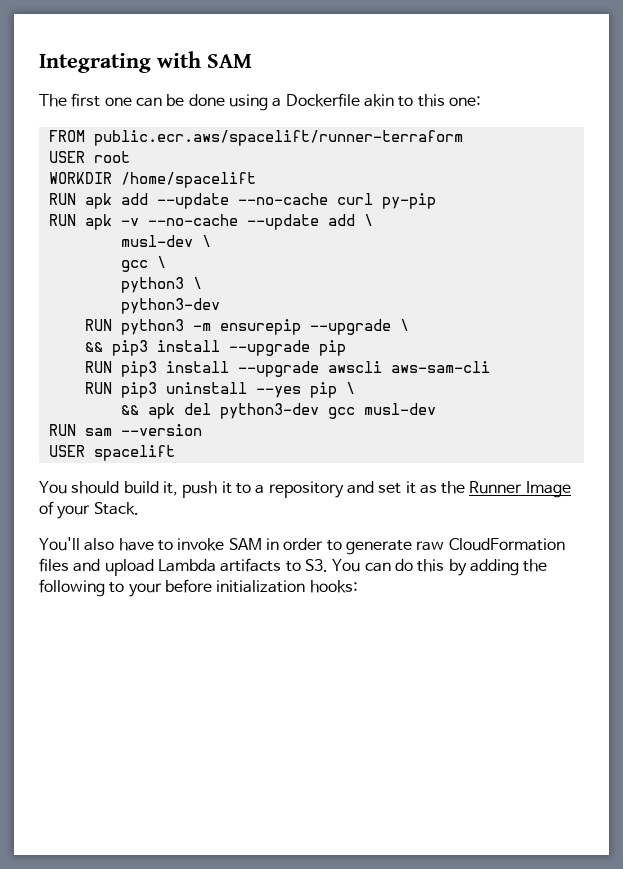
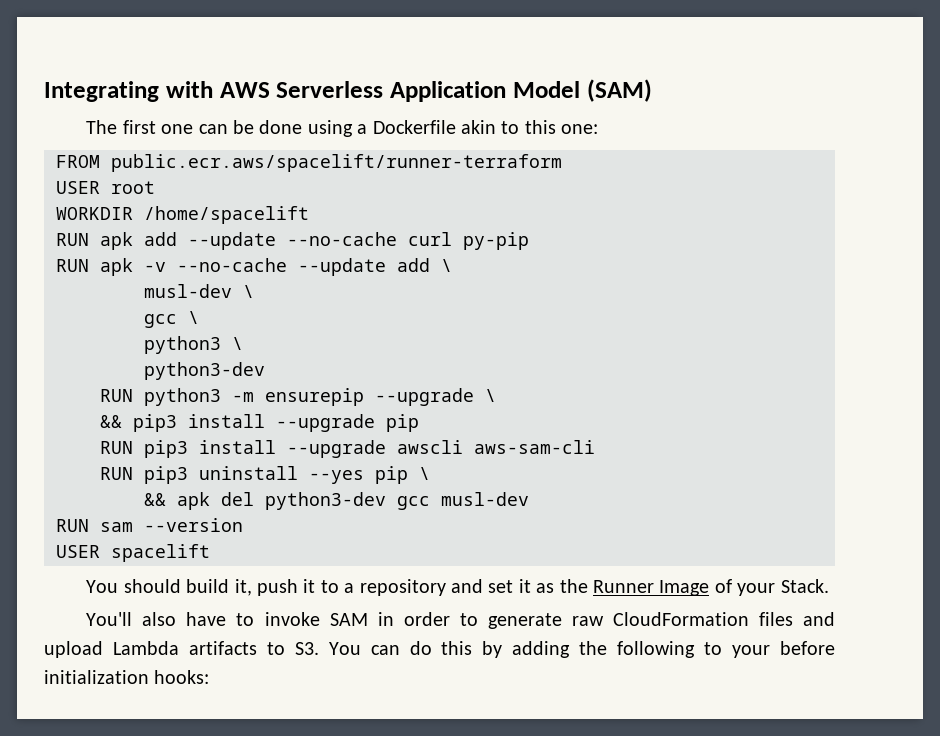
[207,54,252,68] SAM -> [219,79,652,102] AWS Serverless Application Model (SAM)

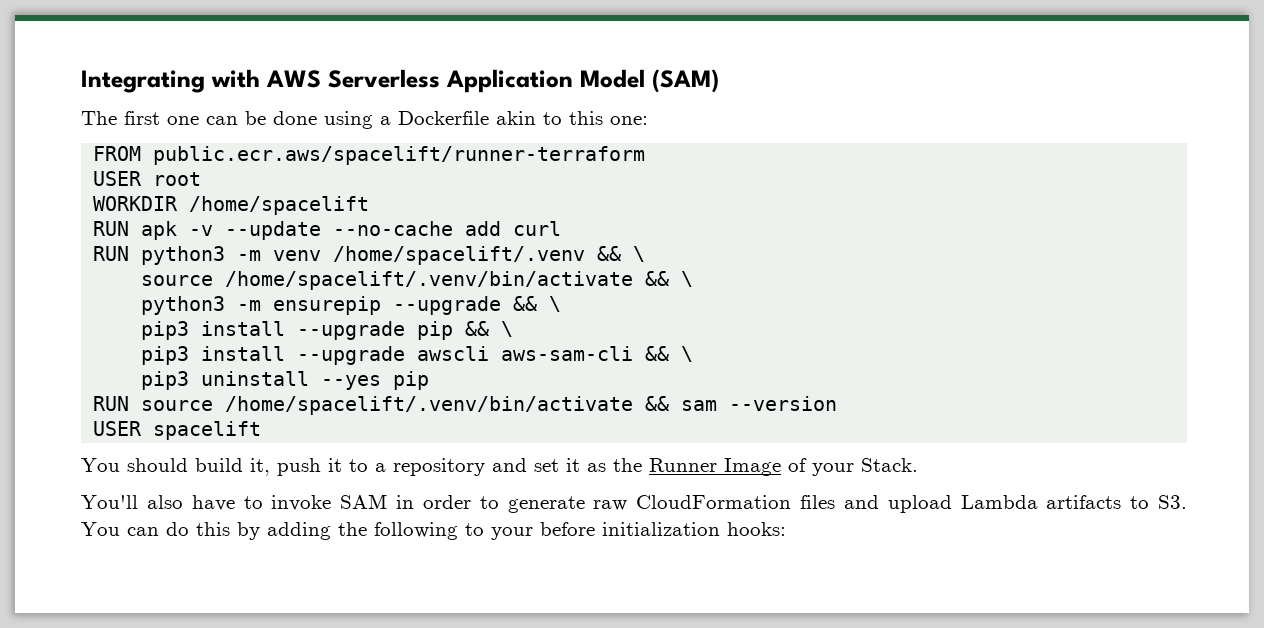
[144,232,177,246] add -> [189,225,214,236] -v
(397, 239) none -> [465,221,502,236] add
[463,232,529,250] [56,258,452,276] [144,284,254,298] [144,311,199,328] [144,336,243,354] [144,362,265,380] [100,389,133,402] py-pip // RUN apk -v --no-cache --update add \ // musl-dev \ // gcc \ // python3 \ // python3-dev // RUN -> [93,246,646,265] [141,271,694,290] // RUN python3 -m venv /home/spacelift/.venv && \ // source /home/spacelift/.venv/bin/activate && \ //
[485,389,496,402] [100,415,122,428] \ // && -> [513,296,562,312] && \ //
[100,441,133,454] // RUN -> [465,321,514,337] && \ //
[100,467,133,480] // RUN -> [645,346,694,362] && \ //
[419,467,430,480] [144,492,529,510] [56,519,89,532] \ // && apk del python3-dev gcc musl-dev // RUN -> [93,396,670,415] // RUN source /home/spacelift/.venv/bin/activate &&

